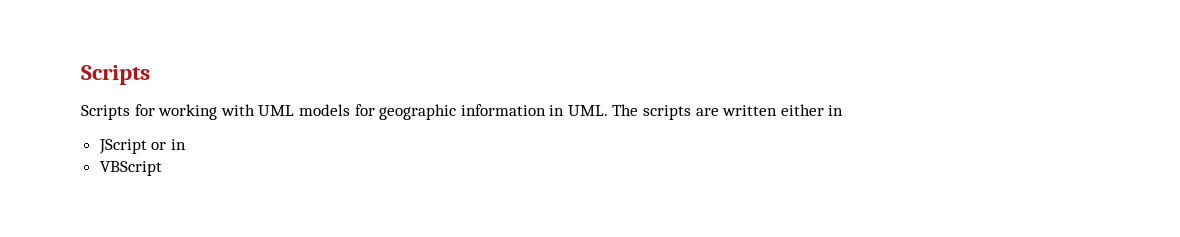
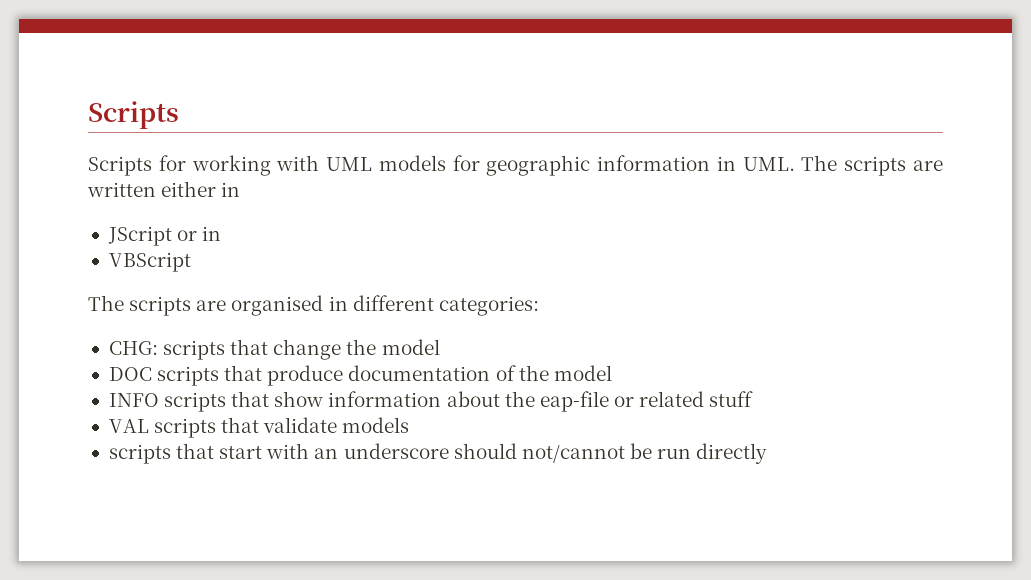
(162, 168) none -> [88,295,539,316] [108,339,440,360] [108,365,612,386] [108,391,754,412] [108,417,410,438] [108,443,768,464] // The scripts are organised in different categories: // CHG: scripts that change the model // DOC scripts that produce documentation of the model // INFO scripts that show information about the eap-file or related stuff // VAL scripts that validate models // scripts that start with an underscore should not/cannot be run directly

